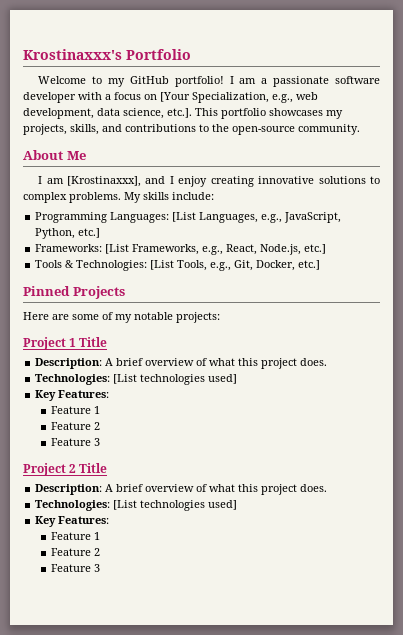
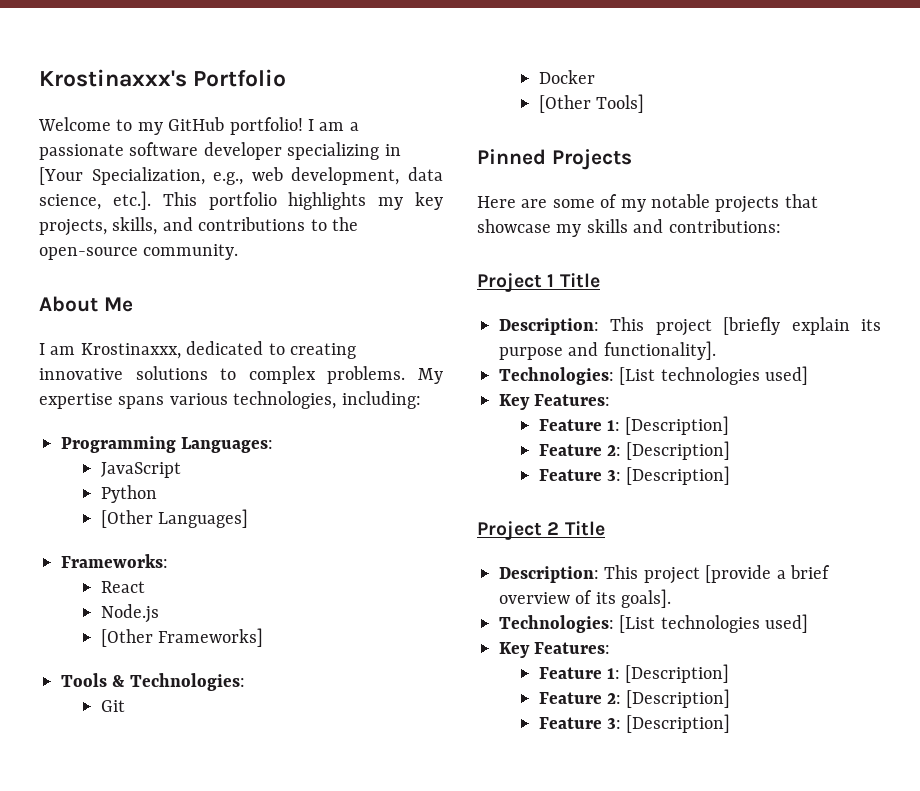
[78,92,157,100] with a focus on -> [287,142,401,160] specializing in
[269,108,343,119] showcases my -> [288,192,443,210] highlights my key
[67,176,208,187] [Krostinaxxx], and I enjoy -> [80,341,285,359] Krostinaxxx, dedicated to
[143,192,214,200] [35,212,342,223] [35,228,101,239] [35,244,327,255] [35,260,321,271] skills include: // Programming Languages: [List Languages, e.g., JavaScript, Python, etc.] // Frameworks: [List Frameworks, e.g., React, Node.js, etc.] // Tools & Technologies: [List Tools, e.g., Git, Docker, etc.] -> [39,391,421,409] [61,436,274,453] [100,462,181,478] [100,485,157,503] [100,509,248,528] [61,554,168,568] [100,581,145,593] [100,604,159,623] [100,628,263,647] [61,673,245,691] [100,700,125,712] [538,70,595,84] [538,94,644,113] expertise spans various technologies, including: // Programming Languages: // JavaScript // Python // [Other Languages] // Frameworks: // React // Node.js // [Other Frameworks] // Tools & Technologies: // Git // Docker // [Other Tools]
[176,312,220,323] [23,337,108,350] [35,358,328,369] [35,374,238,385] [35,390,110,401] [50,406,100,414] [50,422,100,430] [50,438,100,446] projects: // Project 1 Title // Description: A brief overview of what this project does. // Technologies: [List technologies used] // Key Features: // Feature 1 // Feature 2 // Feature 3 -> [715,194,818,213] [477,219,781,237] [477,273,600,292] [499,317,881,336] [499,341,716,360] [499,366,809,385] [499,394,611,410] [538,416,730,435] [538,441,731,460] [538,466,731,485] projects that showcase my skills and contributions: // Project 1 Title // Description: This project [briefly explain its purpose and functionality]. // Technologies: [List technologies used] // Key Features: // Feature 1: [Description] // Feature 2: [Description] // Feature 3: [Description]
[105,484,328,495] [35,500,238,511] [35,516,110,527] [50,532,100,540] [50,548,100,556] [50,564,100,572] A brief overview of what this project does. // Technologies: [List technologies used] // Key Features: // Feature 1 // Feature 2 // Feature 3 -> [604,565,830,584] [499,589,672,608] [499,614,809,633] [499,642,611,658] [538,664,730,683] [538,689,731,708] [538,714,731,733] This project [provide a brief overview of its goals]. // Technologies: [List technologies used] // Key Features: // Feature 1: [Description] // Feature 2: [Description] // Feature 3: [Description]

